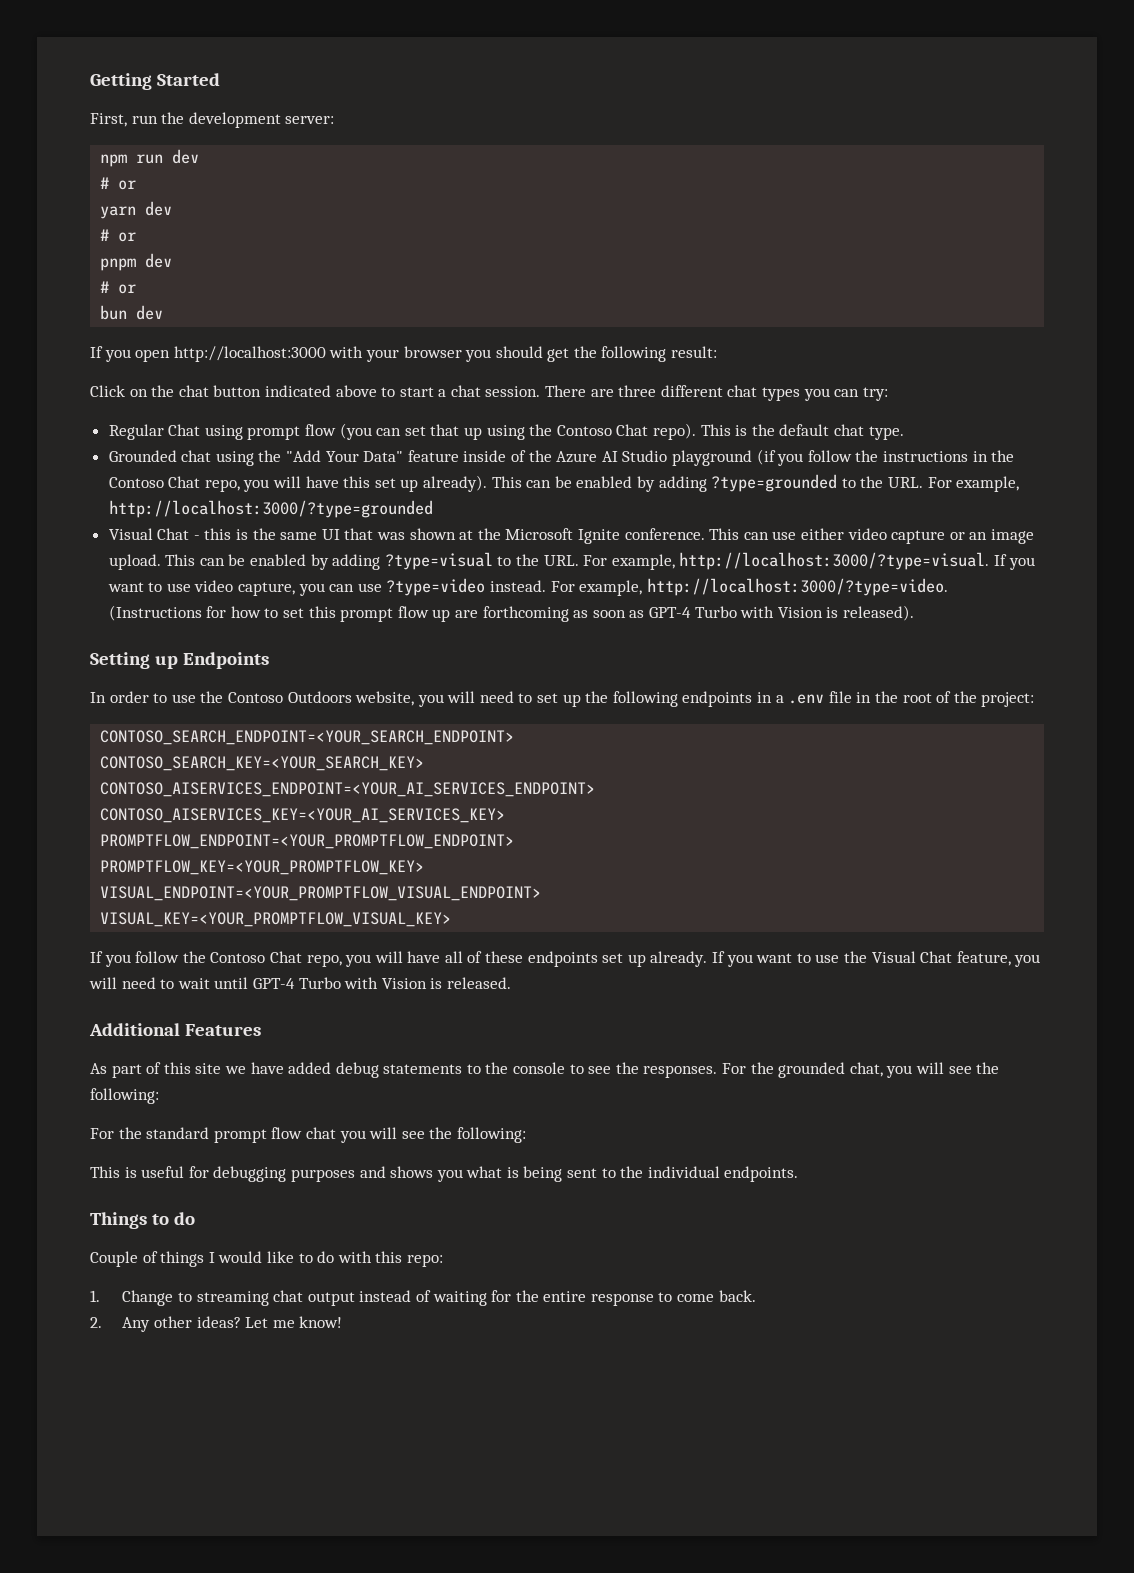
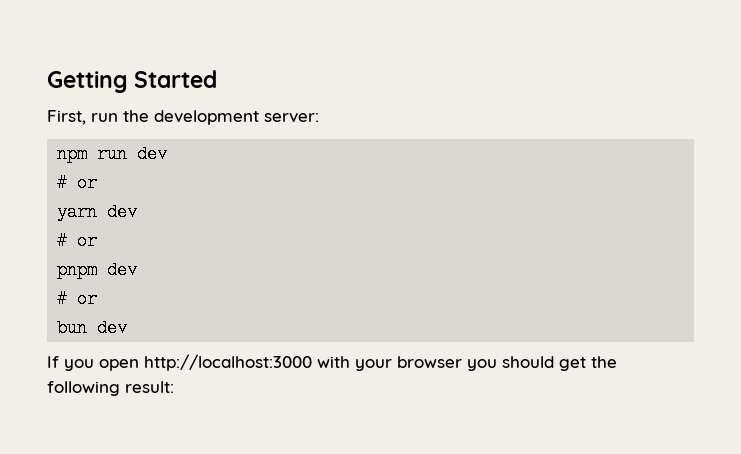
[90,385,888,401] [108,423,904,440] [108,449,1015,466] [108,474,1020,492] [108,500,433,518] [108,528,1034,544] [108,552,1035,570] [107,578,948,596] [108,605,914,622] [90,652,269,669] [90,691,1035,707] [100,730,515,745] [100,756,425,771] [100,782,596,797] [100,808,506,823] [100,834,515,849] [100,860,425,875] [100,886,542,901] [100,912,452,927] [90,951,1041,967] [89,977,511,989] [89,1023,261,1036] [90,1062,1000,1078] [90,1088,159,1104] [90,1127,526,1143] [90,1166,799,1182] [90,1212,195,1229] [90,1251,443,1267] [90,1290,756,1306] [90,1316,343,1332] // Click on the chat button indicated above to start a chat session. There are three different chat types you can try: // Regular Chat using prompt flow (you can set that up using the Contoso Chat repo). This is the default chat type. // Grounded chat using the "Add Your Data" feature inside of the Azure AI Studio playground (if you follow the instructions in the Contoso Chat repo, you will have this set up already). This can be enabled by adding ?type=grounded to the URL. For example, http://localhost:3000/?type=grounded // Visual Chat - this is the same UI that was shown at the Microsoft Ignite conference. This can use either video capture or an image upload. This can be enabled by adding ?type=visual to the URL. For example, http://localhost:3000/?type=visual. If you want to use video capture, you can use ?type=video instead. For example, http://localhost:3000/?type=video. (Instructions for how to set this prompt flow up are forthcoming as soon as GPT-4 Turbo with Vision is released). // Setting up Endpoints // In order to use the Contoso Outdoors website, you will need to set up the following endpoints in a .env file in the root of the project: // CONTOSO_SEARCH_ENDPOINT=<YOUR_SEARCH_ENDPOINT> // CONTOSO_SEARCH_KEY=<YOUR_SEARCH_KEY> // CONTOSO_AISERVICES_ENDPOINT=<YOUR_AI_SERVICES_ENDPOINT> // CONTOSO_AISERVICES_KEY=<YOUR_AI_SERVICES_KEY> // PROMPTFLOW_ENDPOINT=<YOUR_PROMPTFLOW_ENDPOINT> // PROMPTFLOW_KEY=<YOUR_PROMPTFLOW_KEY> // VISUAL_ENDPOINT=<YOUR_PROMPTFLOW_VISUAL_ENDPOINT> // VISUAL_KEY=<YOUR_PROMPTFLOW_VISUAL_KEY> // If you follow the Contoso Chat repo, you will have all of these endpoints set up already. If you want to use the Visual Chat feature, you will need to wait until GPT-4 Turbo with Vision is released. // Additional Features // As part of this site we have added debug statements to the console to see the responses. For the grounded chat, you will see the following: // For the standard prompt flow chat you will see the following: // This is useful for debugging purposes and shows you what is being sent to the individual endpoints. // Things to do // Couple of things I would like to do with this repo: // 1. Change to streaming chat output instead of waiting for the entire response to come back. // 2. Any other ideas? Let me know! -> (174, 387) none

